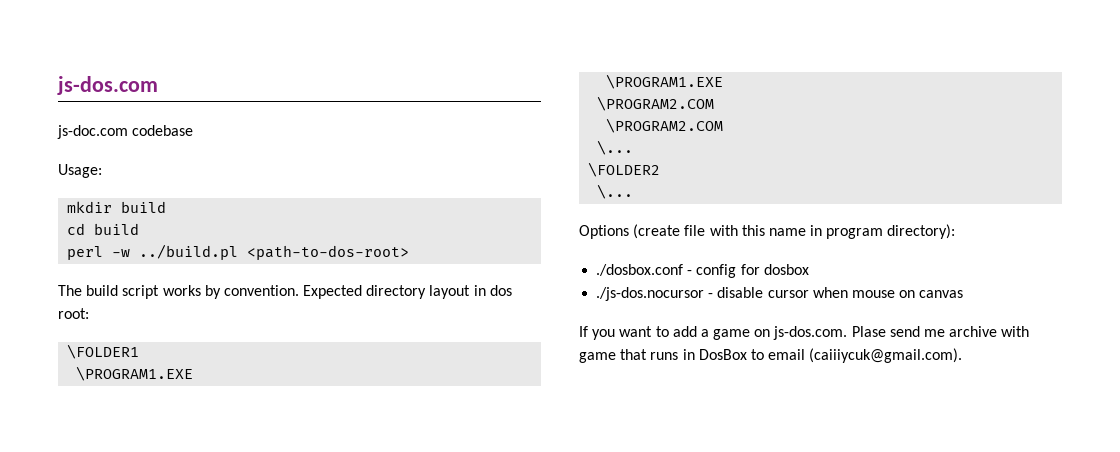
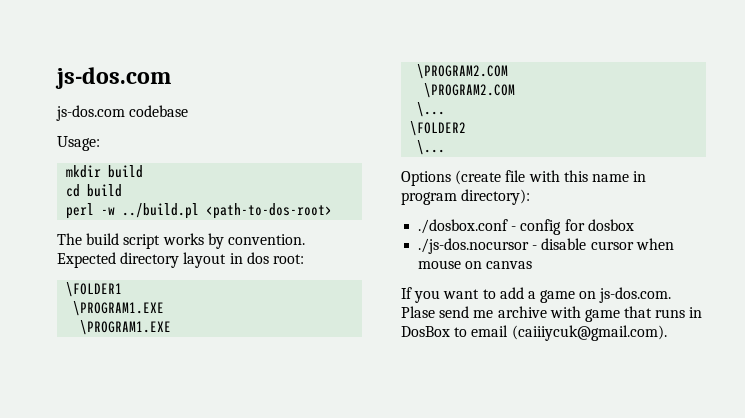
[57,125,128,139] js-doc.com -> [56,105,125,121] js-dos.com

